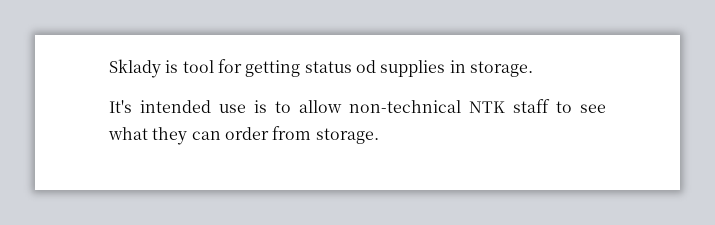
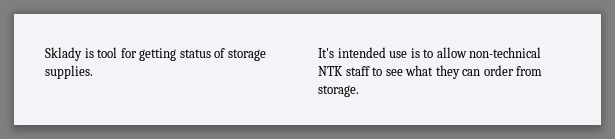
[355,60,533,77] od supplies in storage. -> [214,48,266,61] [45,65,93,79] of storage supplies.

